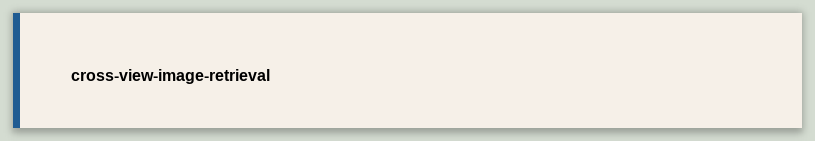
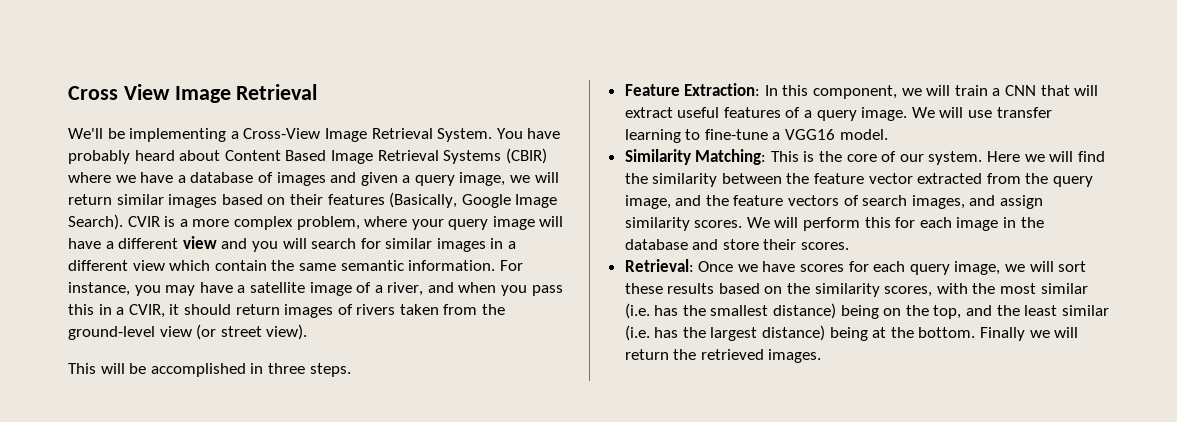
[71,69,270,84] cross-view-image-retrieval -> [68,84,318,103] [68,128,561,142] [68,148,547,164] [68,172,559,186] [68,192,558,208] [68,214,564,230] [68,236,517,252] [68,260,523,271] [68,282,563,296] [68,304,506,318] [68,324,308,340] [68,363,351,377] [624,83,1099,99] [624,107,1052,121] [624,129,888,143] [624,149,1105,165] [624,173,1094,187] [624,195,1044,209] [624,217,1044,231] [624,239,850,250] [624,259,1087,275] [624,283,1088,297] [624,303,1109,319] [624,325,1079,341] [624,349,822,363] Cross View Image Retrieval // We'll be implementing a Cross-View Image Retrieval System. You have probably heard about Content Based Image Retrieval Systems (CBIR) where we have a database of images and given a query image, we will return similar images based on their features (Basically, Google Image Search). CVIR is a more complex problem, where your query image will have a different view and you will search for similar images in a different view which contain the same semantic information. For instance, you may have a satellite image of a river, and when you pass this in a CVIR, it should return images of rivers taken from the ground-level view (or street view). // This will be accomplished in three steps. // Feature Extraction: In this component, we will train a CNN that will extract useful features of a query image. We will use transfer learning to fine-tune a VGG16 model. // Similarity Matching: This is the core of our system. Here we will find the similarity between the feature vector extracted from the query image, and the feature vectors of search images, and assign similarity scores. We will perform this for each image in the database and store their scores. // Retrieval: Once we have scores for each query image, we will sort these results based on the similarity scores, with the most similar (i.e. has the smallest distance) being on the top, and the least similar (i.e. has the largest distance) being at the bottom. Finally we will return the retrieved images.

